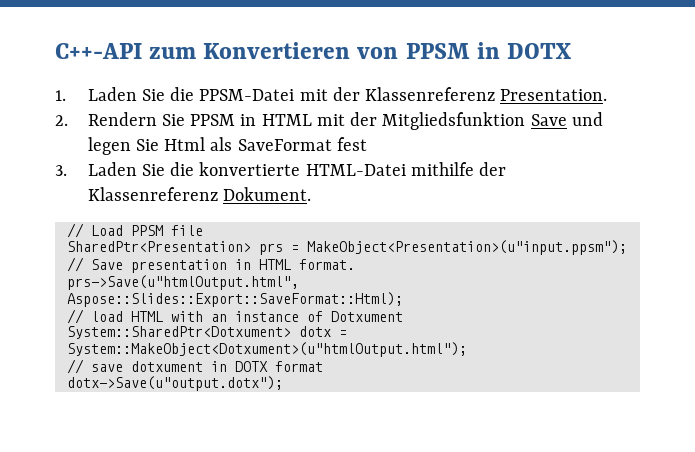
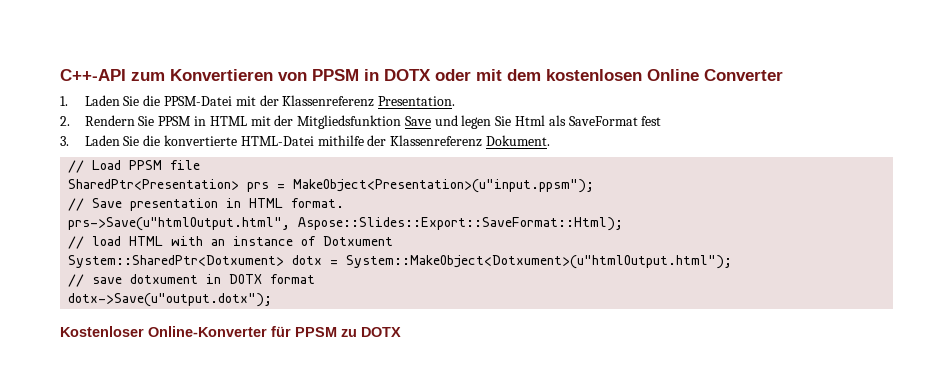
(571, 51) none -> [435,69,783,81] oder mit dem kostenlosen Online Converter
(283, 383) none -> [60,326,401,337] // Kostenloser Online-Konverter für PPSM zu DOTX

